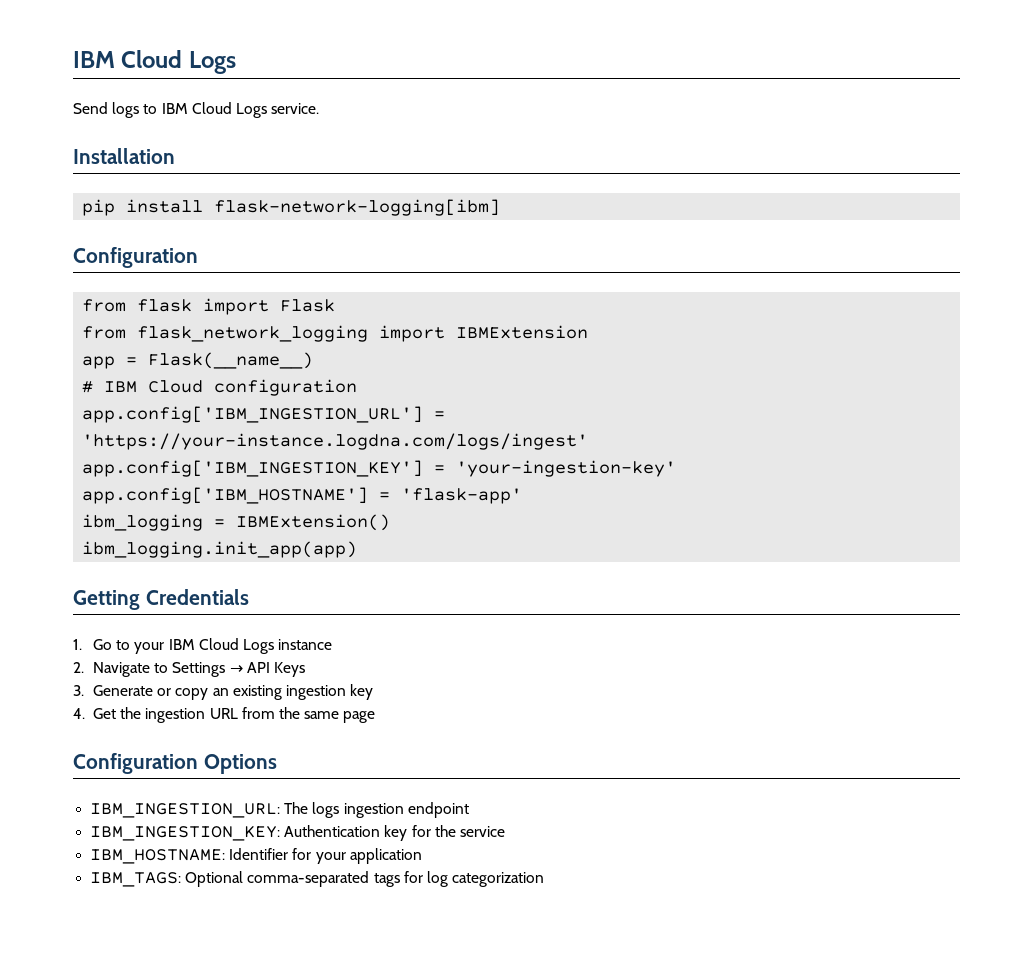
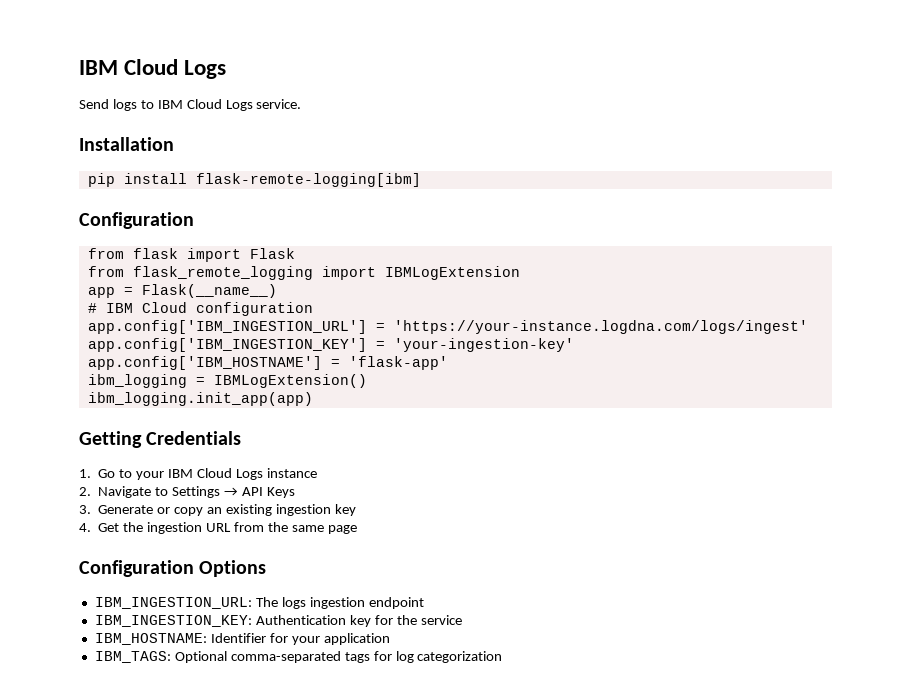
[214,199,501,216] flask-network-logging[ibm] -> [195,173,421,187] flask-remote-logging[ibm]
[137,325,589,342] flask_network_logging import IBMExtension -> [132,266,520,280] flask_remote_logging import IBMLogExtension
[236,514,391,531] IBMExtension() -> [213,374,367,388] IBMLogExtension()

